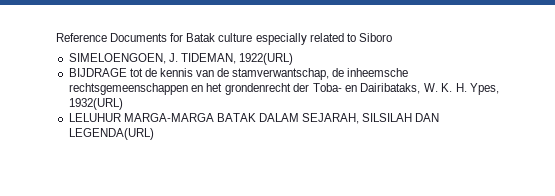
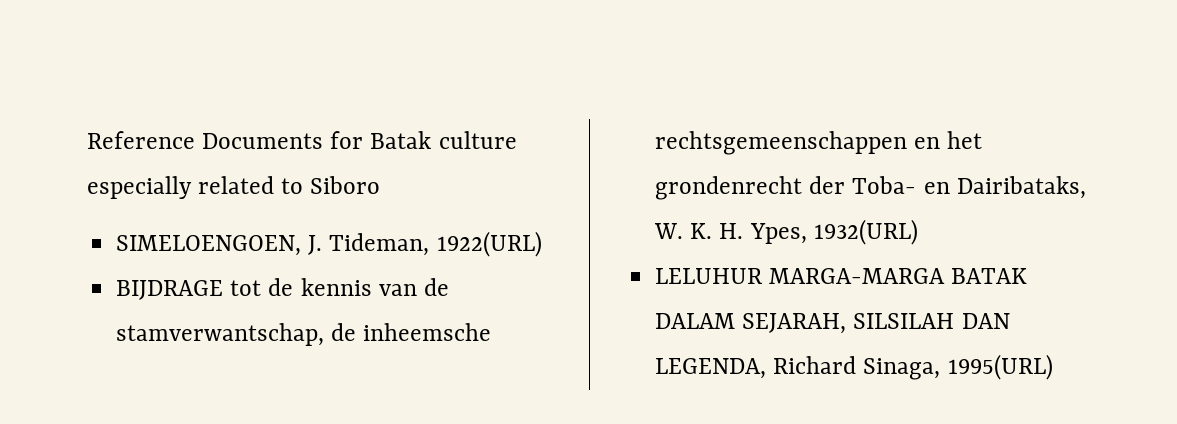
[180,53,236,64] TIDEMAN, -> [329,233,430,256] Tideman,
[68,128,154,140] LEGENDA(URL) -> [655,354,1053,380] LEGENDA, Richard Sinaga, 1995(URL)

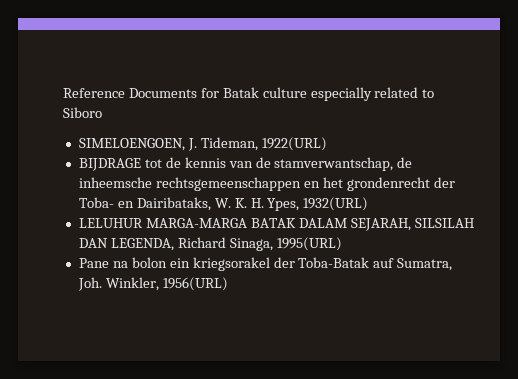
(1053, 367) none -> [78,257,453,271] [77,277,228,291] // Pane na bolon ein kriegsorakel der Toba-Batak auf Sumatra, Joh. Winkler, 1956(URL)

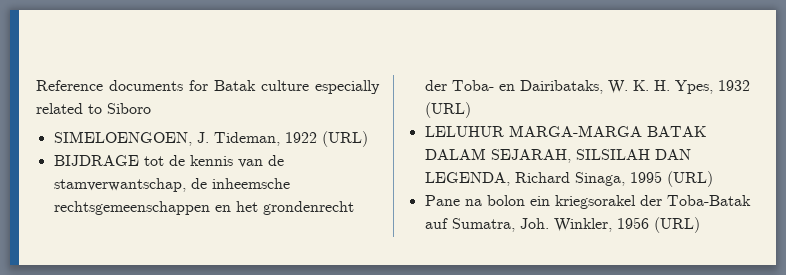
[128,88,197,98] Documents -> [109,80,183,91] documents
[261,137,327,151] 1922(URL) -> [284,131,368,147] 1922 (URL)
[303,197,369,211] 1932(URL) -> [718,80,750,91] [424,102,471,118] 1932 (URL)
[276,237,342,251] 1995(URL) -> [629,171,713,187] 1995 (URL)
[162,277,228,291] 1956(URL) -> [616,217,700,233] 1956 (URL)

